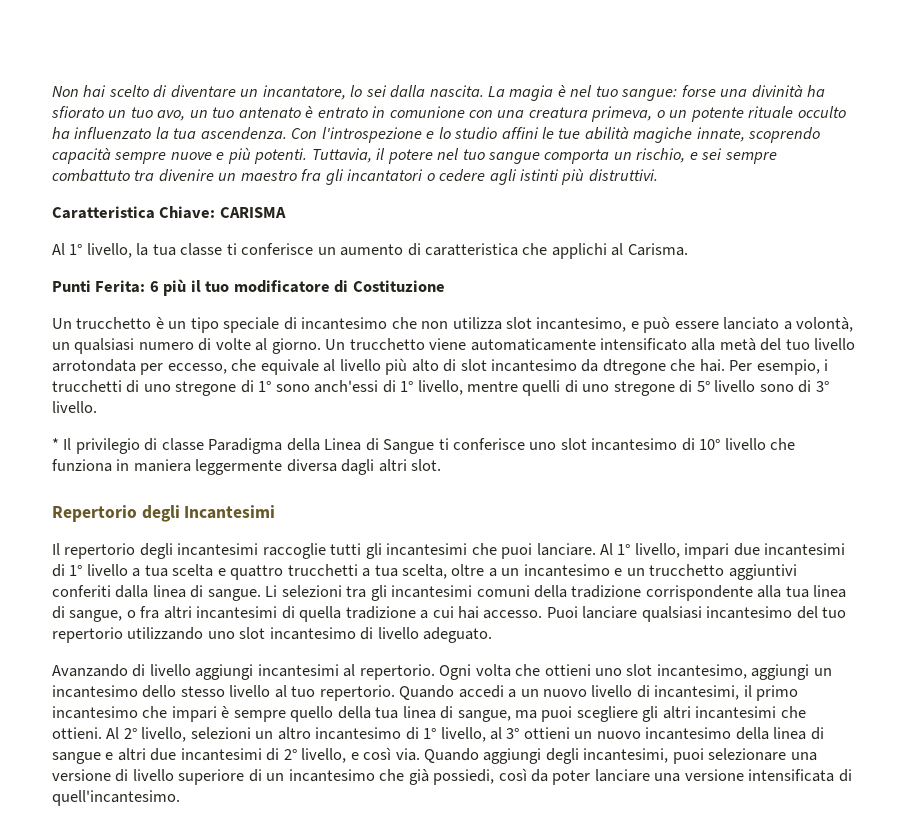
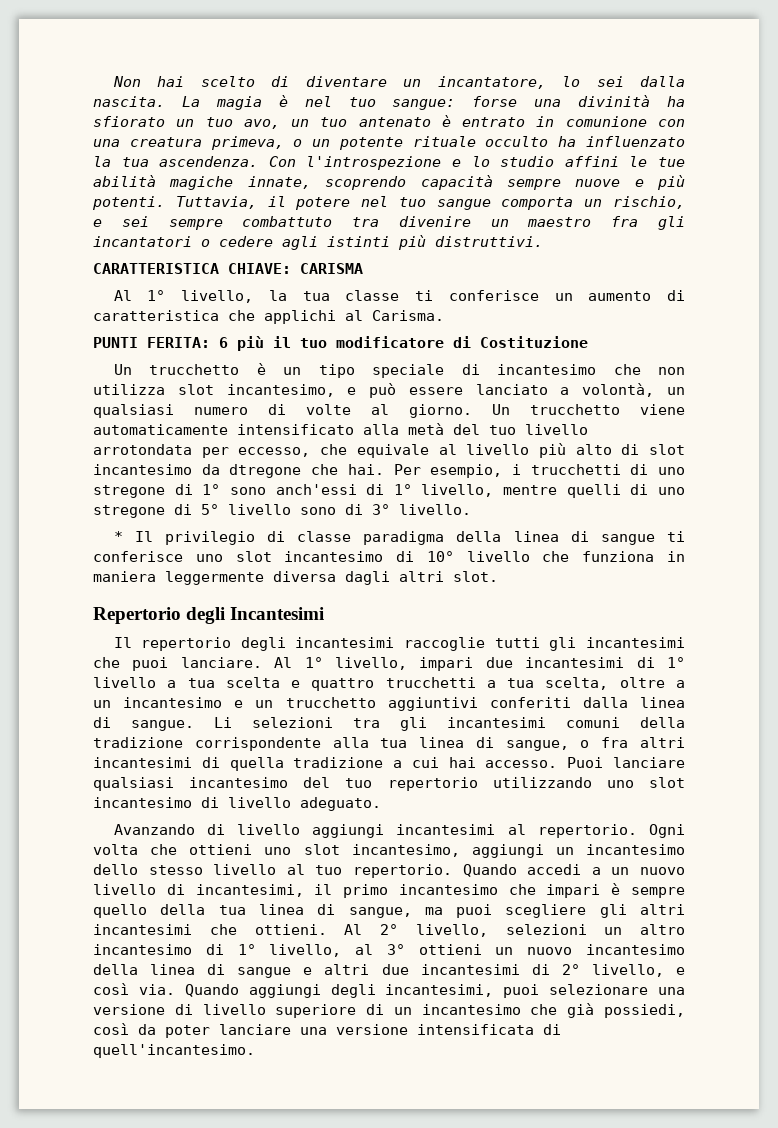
[52,206,216,219] Caratteristica Chiave: -> [93,263,291,274] CARATTERISTICA CHIAVE:
[52,280,146,293] Punti Ferita: -> [93,337,210,348] PUNTI FERITA:
[208,438,435,454] Paradigma della Linea di Sangue -> [363,531,655,545] paradigma della linea di sangue

